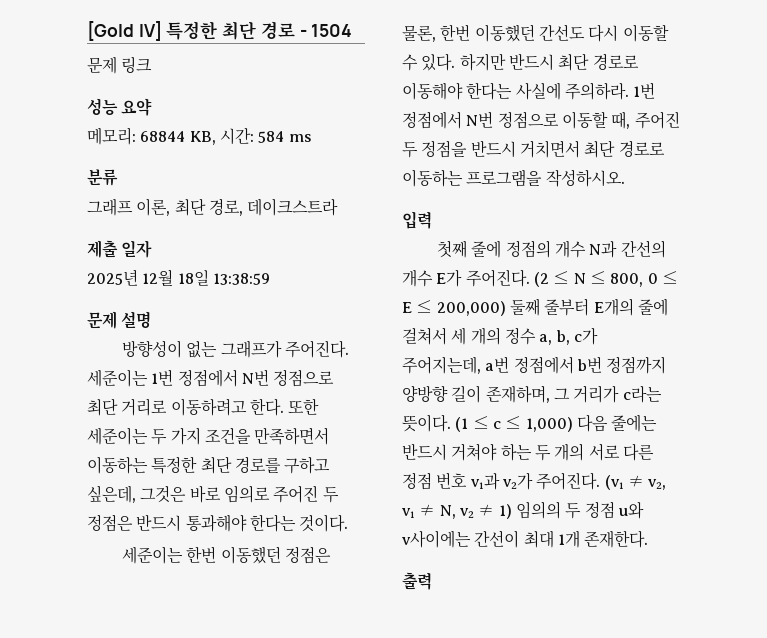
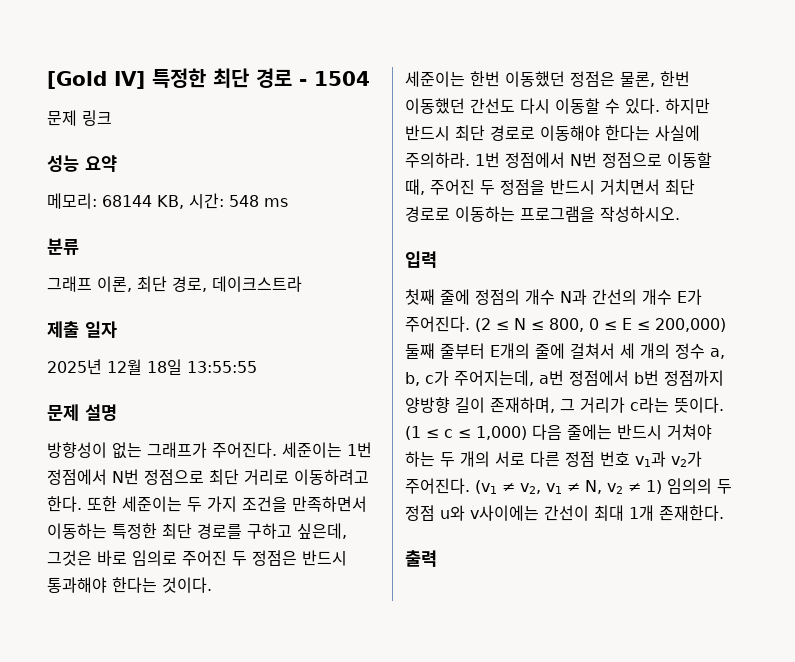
[140,131,186,142] 68844 -> [102,195,152,207] 68144
[258,131,285,143] 584 -> [229,195,259,207] 548
[212,273,270,285] 13:38:59 -> [187,361,257,373] 13:55:55

